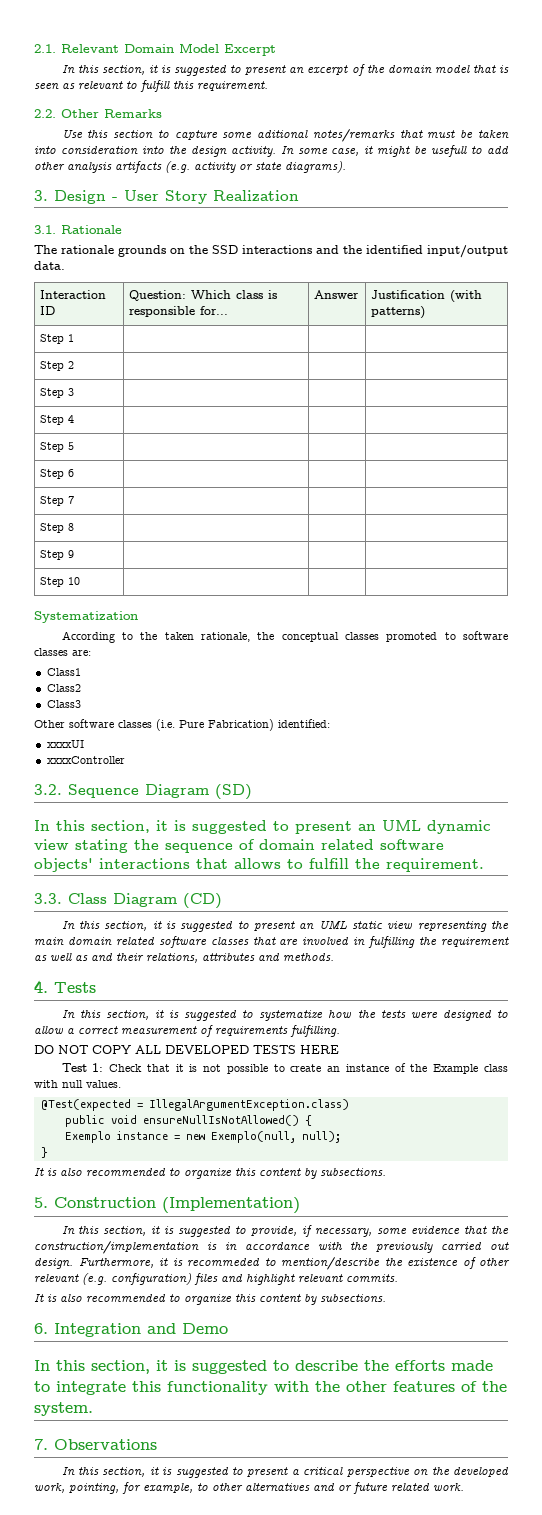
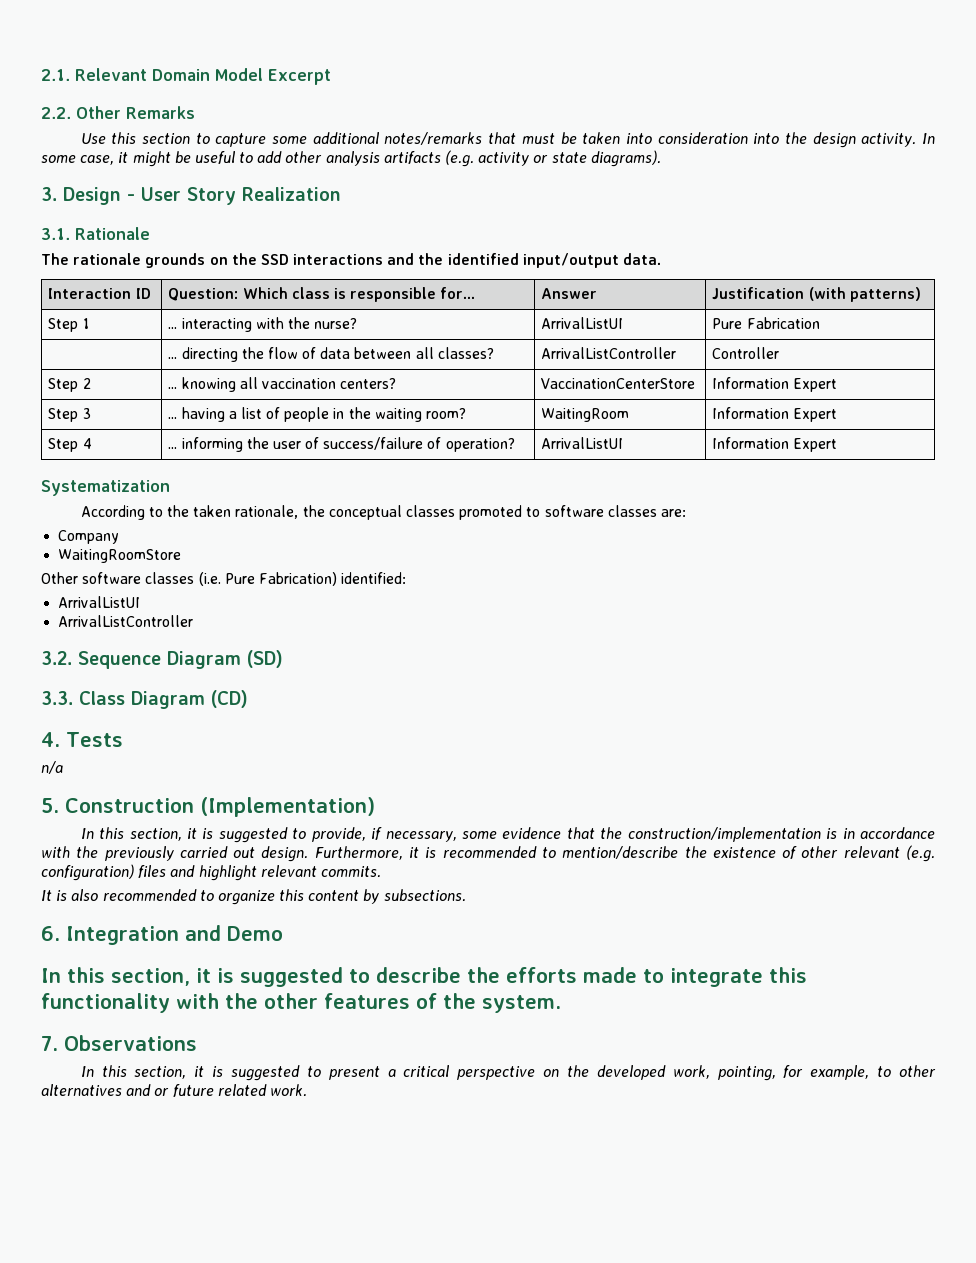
[61,64,509,76] [34,80,268,92] // In this section, it is suggested to present an excerpt of the domain model that is seen as relevant to fulfill this requirement. -> (331, 77) none
[257,130,309,138] aditional -> [312,132,379,144] additional
[431,145,468,157] usefull -> [194,151,235,164] useful
[39,361,74,371] [39,388,74,398] [39,415,74,425] [39,442,74,452] [39,469,74,479] [39,496,74,506] [39,523,74,533] [39,550,74,560] [39,577,80,587] | | // Step 2 | | | // Step 3 | | | // Step 4 | | | // Step 5 | | | // Step 6 | | | // Step 7 | | | // Step 8 | | | // Step 9 | | | // Step 10 | | | -> [168,317,358,332] [541,317,624,329] [712,317,820,329] [168,347,494,362] [541,347,677,359] [712,347,780,359] [48,378,91,392] [168,377,397,392] [541,378,696,389] [712,377,837,392] [48,408,91,422] [168,407,466,422] [541,408,630,422] [712,407,837,422] [48,438,92,452] [168,437,515,452] [541,437,624,449] [712,437,837,452] ... interacting with the nurse? | ArrivalListUI | Pure Fabrication // | ... directing the flow of data between all classes? | ArrivalListController | Controller // Step 2 | ... knowing all vaccination centers? | VaccinationCenterStore | Information Expert // Step 3 | ... having a list of people in the waiting room? | WaitingRoom | Information Expert // Step 4 | ... informing the user of success/failure of operation? | ArrivalListUI | Information Expert
[46,668,81,676] [46,684,81,692] [46,700,81,708] Class1 // Class2 // Class3 -> [58,530,120,544] [58,549,182,563] Company // WaitingRoomStore
[46,740,84,748] [46,756,125,764] xxxxUI // xxxxController -> [58,596,141,608] [58,615,194,627] ArrivalListUI // ArrivalListController
[34,820,491,834] [34,839,444,853] [34,858,484,872] [34,893,222,909] [61,921,510,932] [34,936,510,948] [34,952,334,963] [34,980,96,993] [61,1010,509,1021] [34,1025,340,1037] [34,1045,339,1054] [61,1063,509,1074] [34,1080,121,1088] [40,1099,349,1111] [64,1115,312,1127] [64,1131,341,1143] [40,1147,48,1158] [34,1167,386,1179] In this section, it is suggested to present an UML dynamic view stating the sequence of domain related software objects' interactions that allows to fulfill the requirement. // 3.3. Class Diagram (CD) // In this section, it is suggested to present an UML static view representing the main domain related software classes that are involved in fulfilling the requirement as well as and their relations, attributes and methods. // 4. Tests // In this section, it is suggested to systematize how the tests were designed to allow a correct measurement of requirements fulfilling. // DO NOT COPY ALL DEVELOPED TESTS HERE // Test 1: Check that it is not possible to create an instance of the Example class with null values. // @Test(expected = IllegalArgumentException.class) // public void ensureNullIsNotAllowed() { // Exemplo instance = new Exemplo(null, null); // } // It is also recommended to organize this content by subsections. -> [41,690,248,709] [41,732,123,747] [41,761,63,774] 3.3. Class Diagram (CD) // 4. Tests // n/a
[187,1258,260,1267] recommeded -> [442,846,537,858] recommended

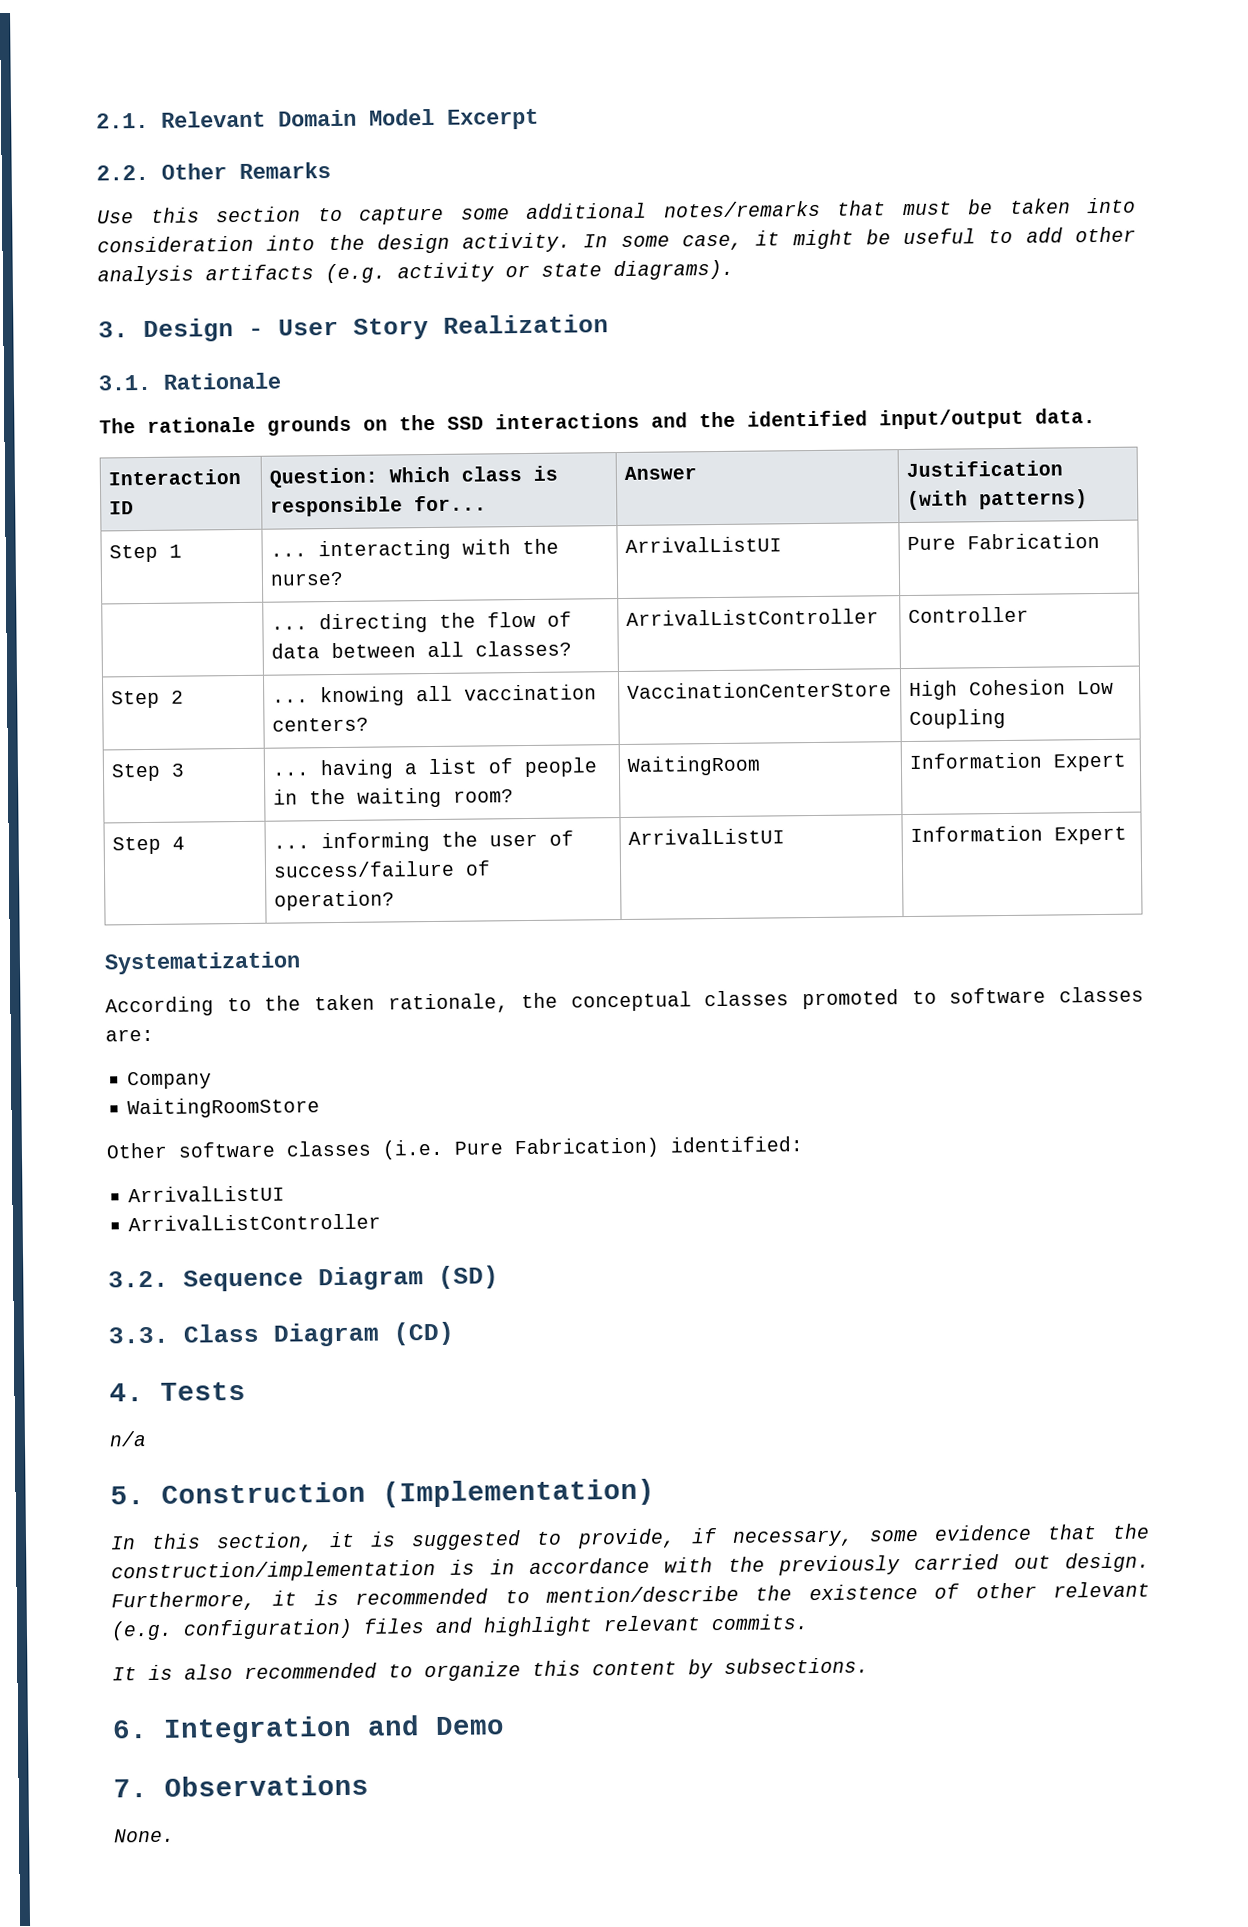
[712,377,837,392] Information Expert -> [908,679,1114,701] [908,708,1006,730] High Cohesion Low Coupling
[41,967,807,987] [41,993,561,1013] [41,1035,197,1051] [80,1065,937,1081] [41,1084,307,1097] In this section, it is suggested to describe the efforts made to integrate this functionality with the other features of the system. // 7. Observations // In this section, it is suggested to present a critical perspective on the developed work, pointing, for example, to other alternatives and or future related work. -> [113,1774,369,1798] [114,1828,175,1843] 7. Observations // None.

